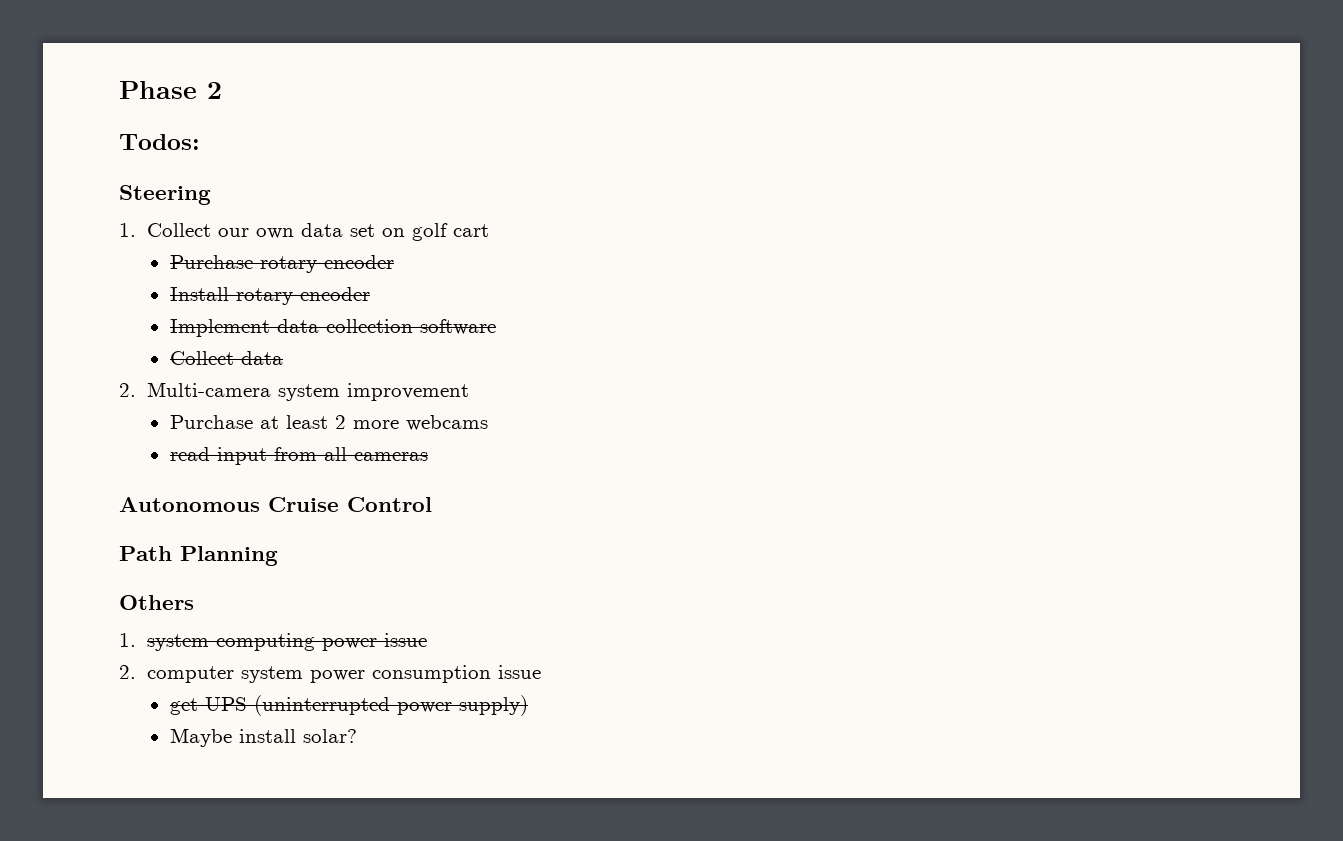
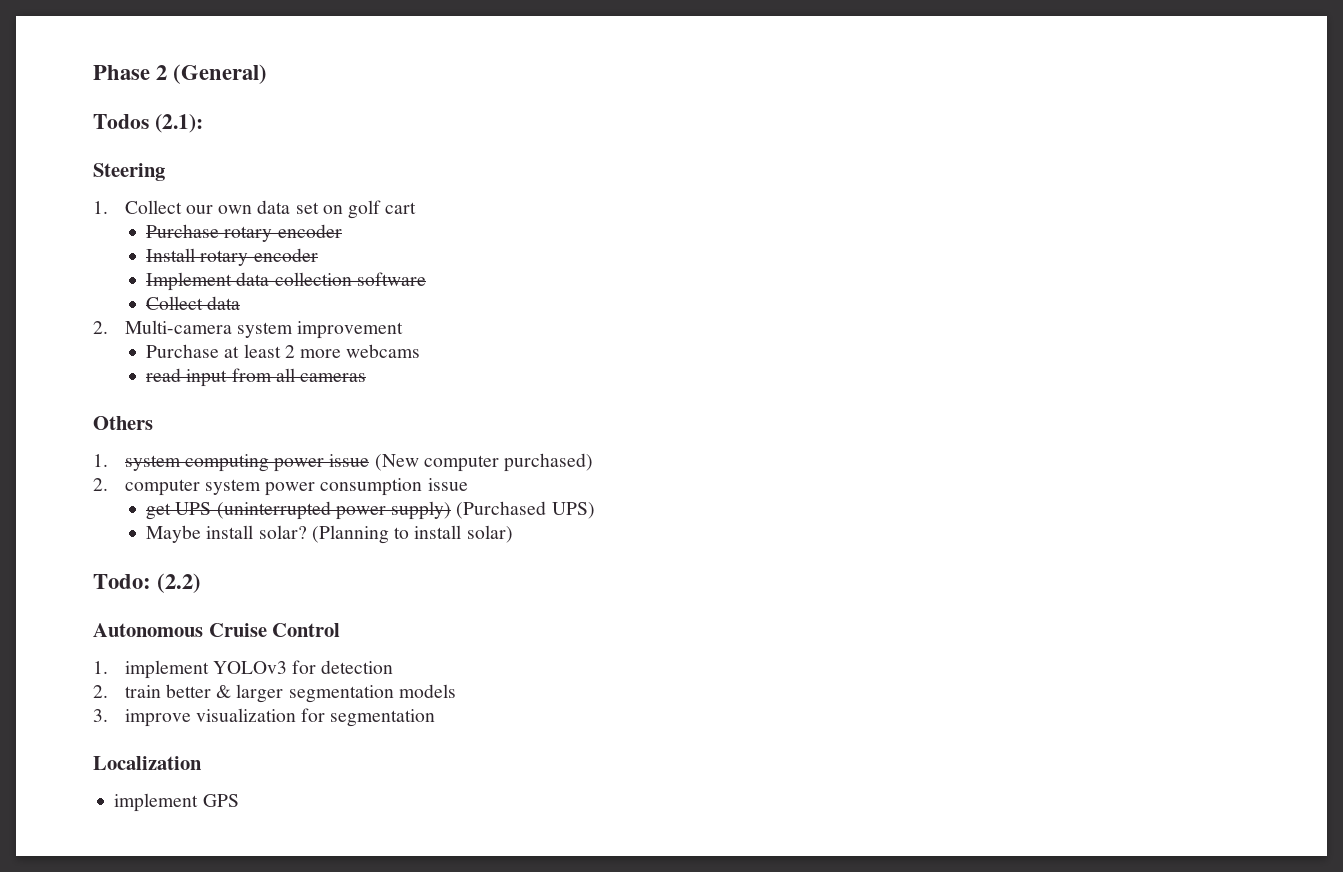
[119,134,200,150] // Todos: -> [173,64,268,84] [93,114,203,133] (General) // Todos (2.1):
[119,497,432,512] [119,546,278,566] // Autonomous Cruise Control // Path Planning -> (367, 377) none
(428, 640) none -> [374,453,594,472] (New computer purchased)
(528, 705) none -> [456,501,595,519] (Purchased UPS)
(357, 736) none -> [311,525,513,544] [93,573,202,593] [93,623,341,637] [93,660,394,679] [93,684,456,703] [93,708,436,727] [93,756,202,770] [114,793,239,812] (Planning to install solar) // Todo: (2.2) // Autonomous Cruise Control // 1. implement YOLOv3 for detection // 2. train better & larger segmentation models // 3. improve visualization for segmentation // Localization // implement GPS

